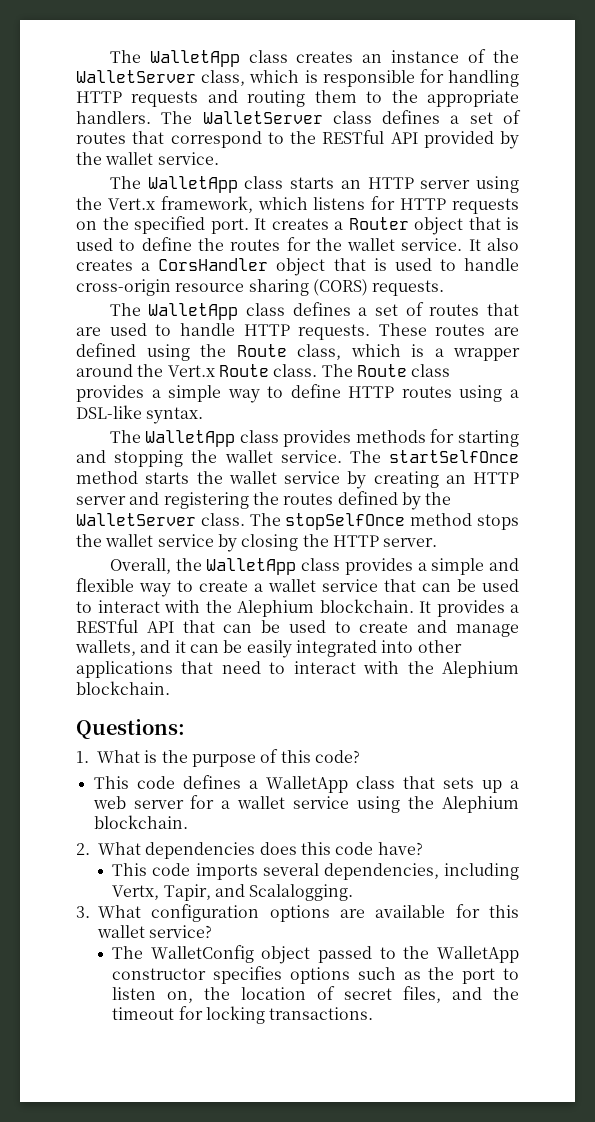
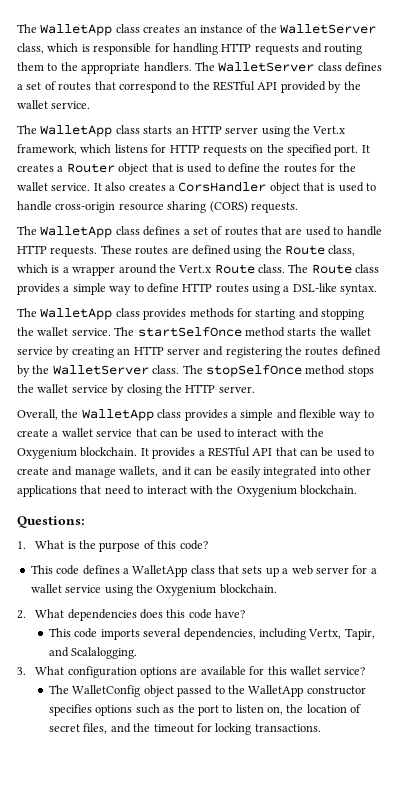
[237,600,314,617] Alephium -> [17,448,77,459] Oxygenium
[442,661,519,678] Alephium -> [236,486,297,497] Oxygenium
[442,796,519,813] Alephium -> [156,585,217,596] Oxygenium

